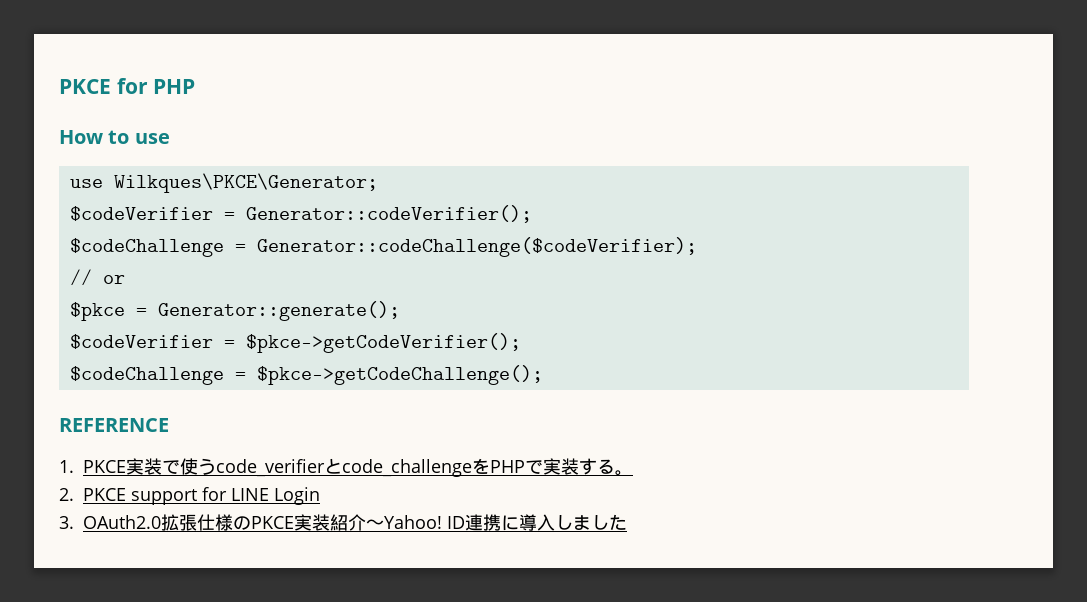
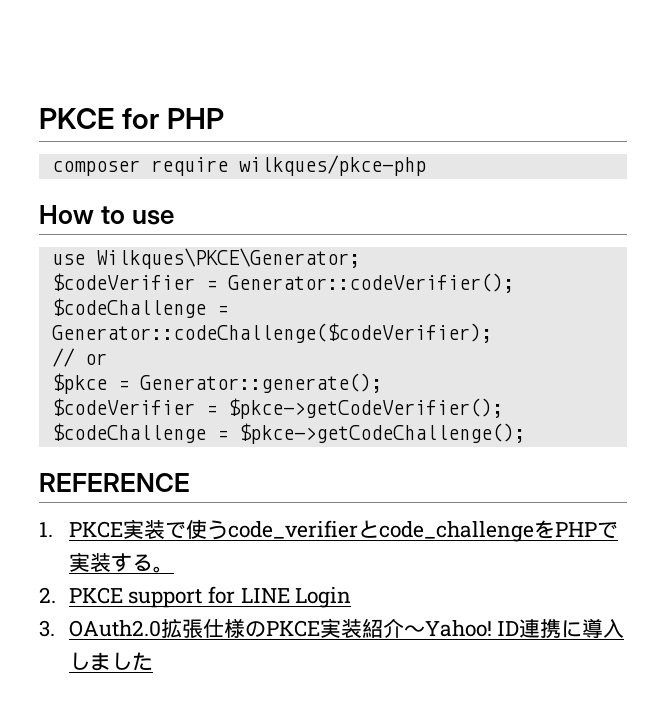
(196, 86) none -> [51,155,426,176] // composer require wilkques/pkce-php

